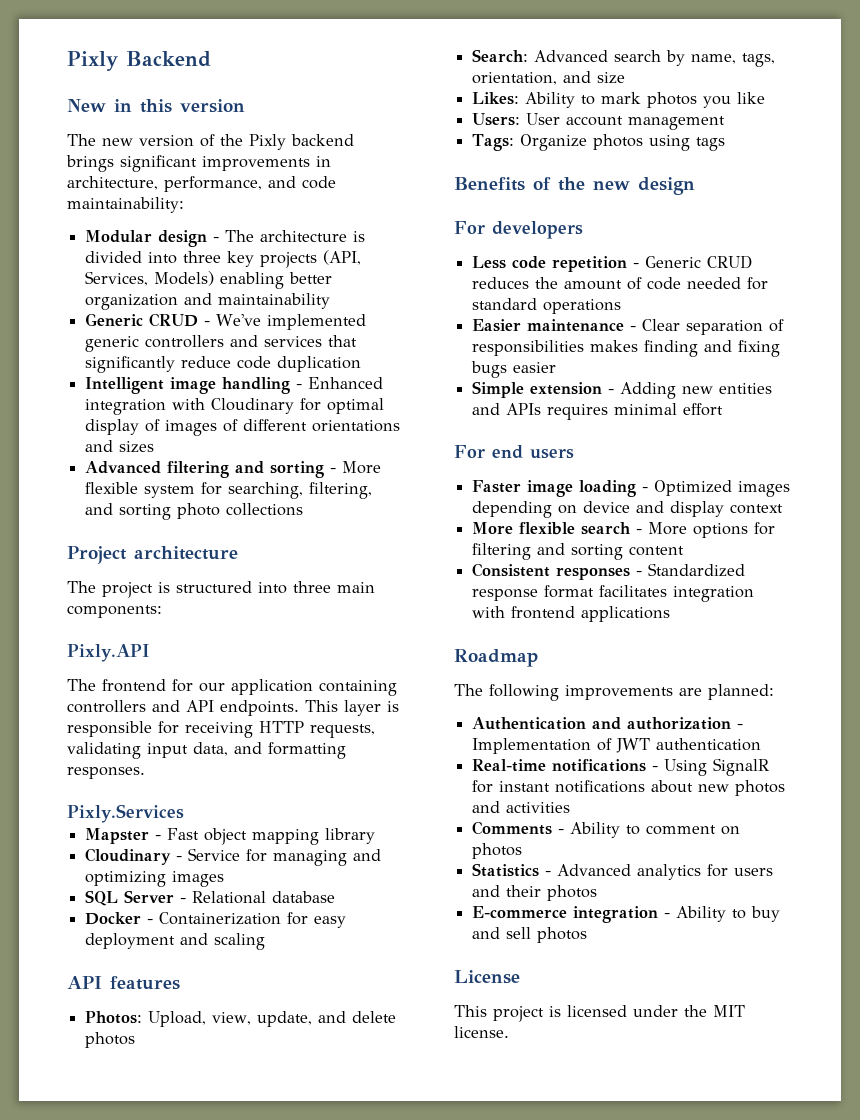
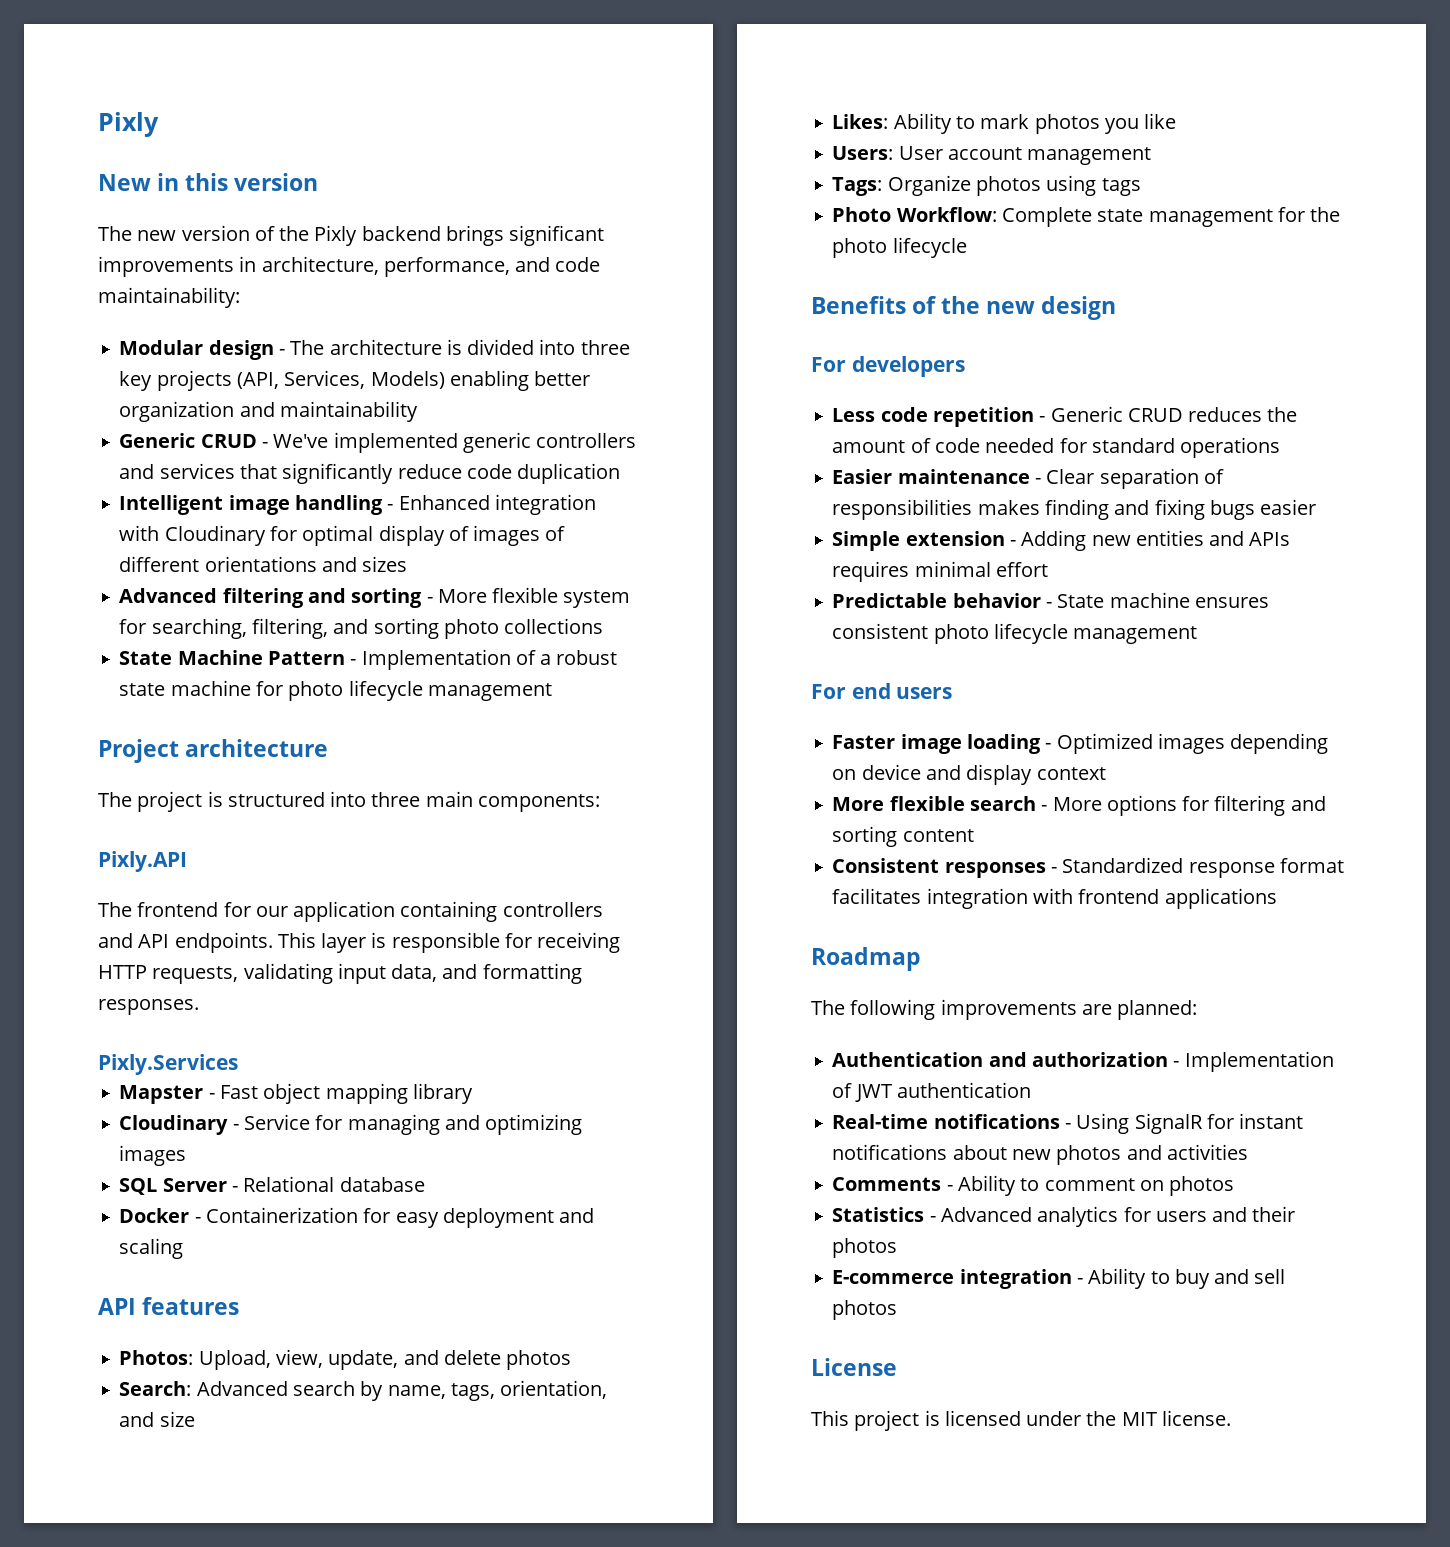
[67,51,211,71] Pixly Backend -> [98,112,159,137] Pixly
(304, 509) none -> [119,649,618,670] [119,680,552,701] // State Machine Pattern - Implementation of a robust state machine for photo lifecycle management
(726, 144) none -> [832,207,1341,227] [832,237,967,258] // Photo Workflow: Complete state management for the photo lifecycle
(724, 409) none -> [832,592,1269,608] [832,623,1198,644] // Predictable behavior - State machine ensures consistent photo lifecycle management

